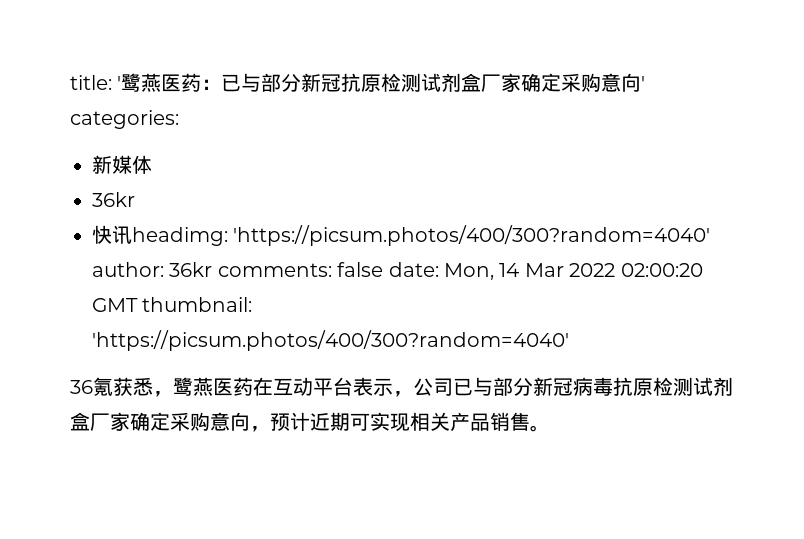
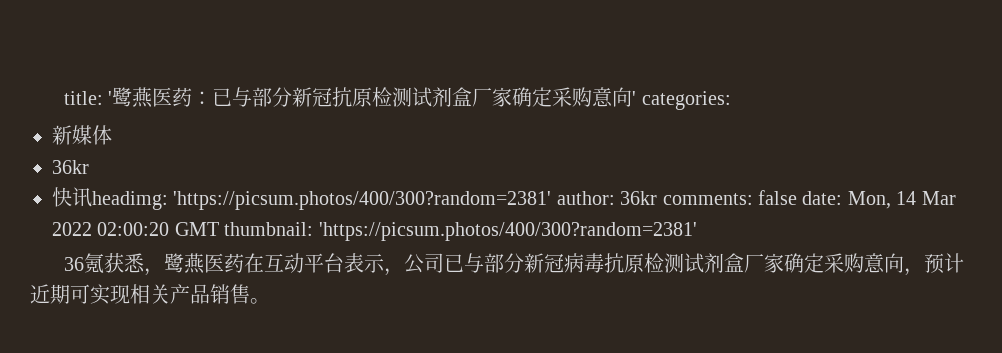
[233,225,711,246] 'https://picsum.photos/400/300?random=4040' -> [173,191,552,210] 'https://picsum.photos/400/300?random=2381'
[92,330,569,351] 'https://picsum.photos/400/300?random=4040' -> [318,222,697,241] 'https://picsum.photos/400/300?random=2381'

